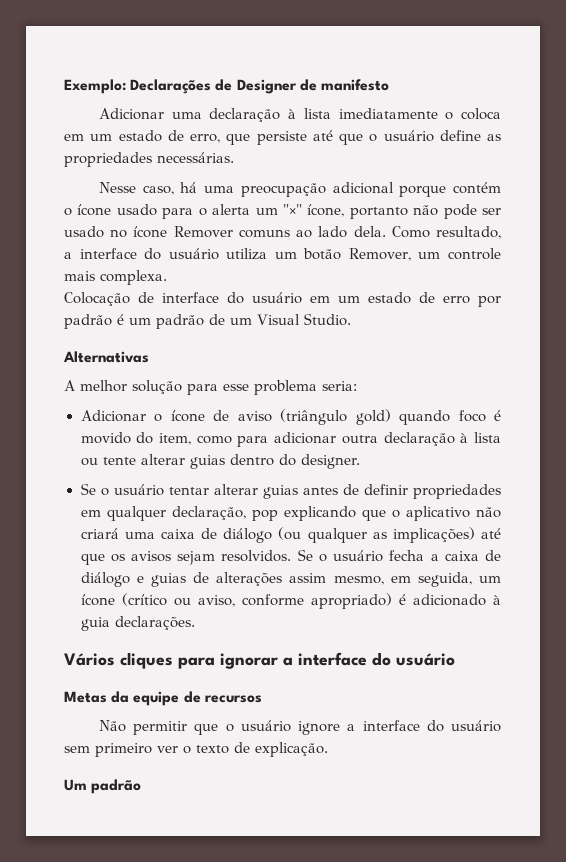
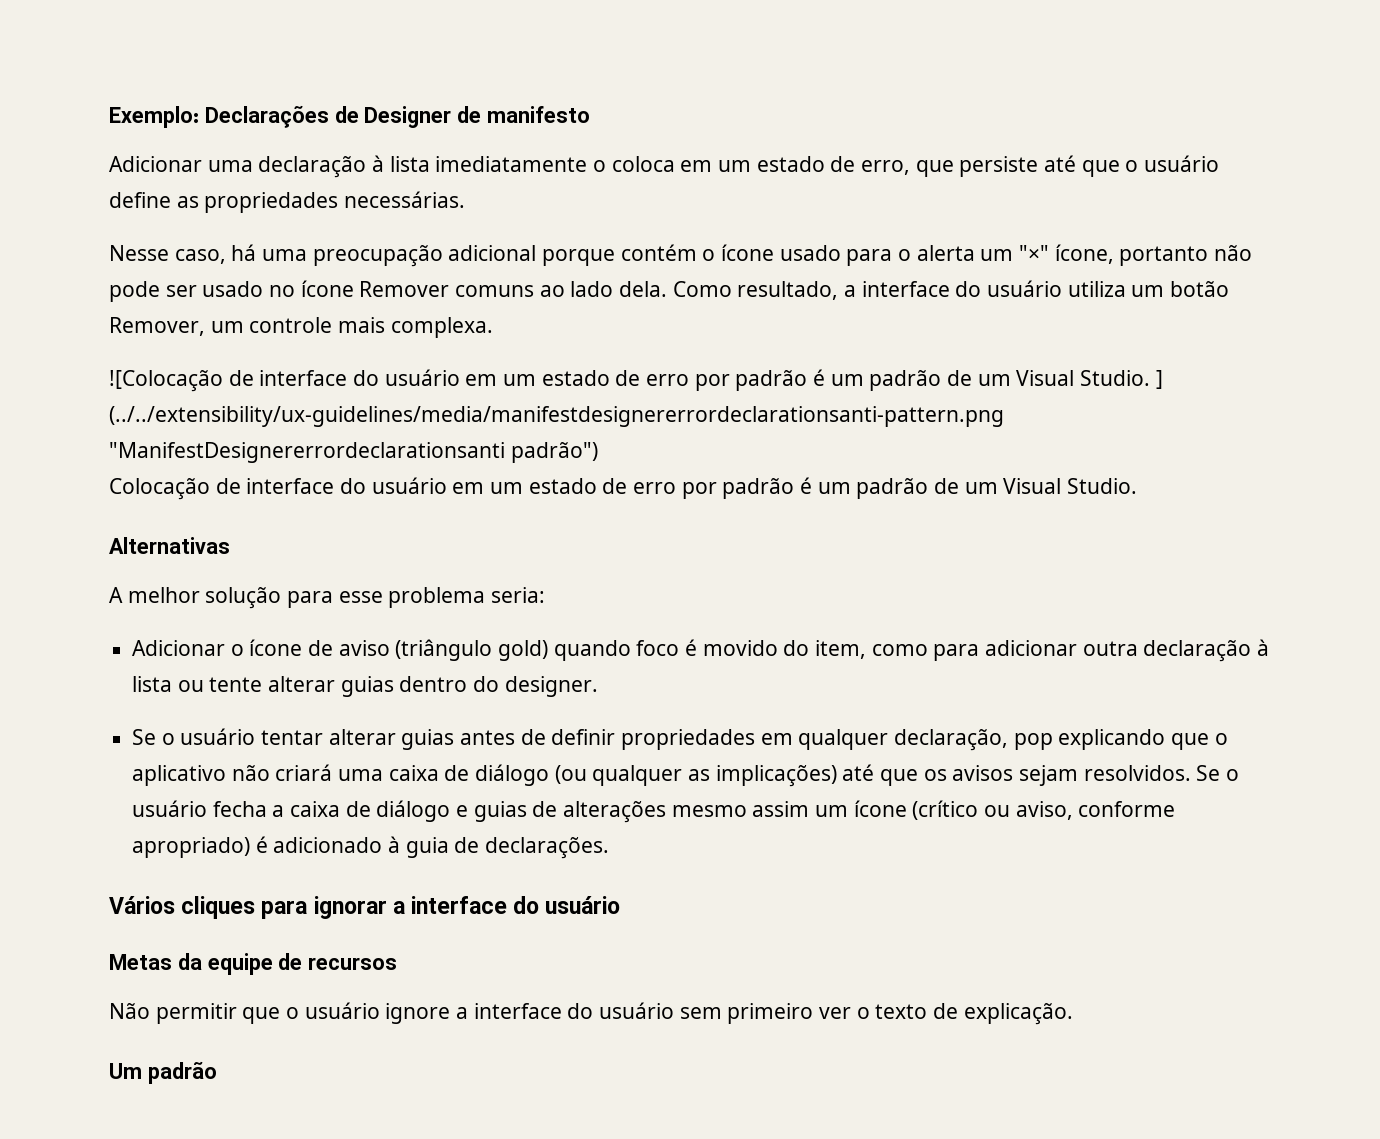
(167, 277) none -> [109,369,1163,392] [109,406,1004,427] [109,442,598,463] // ![Colocação de interface do usuário em um estado de erro por padrão é um padrão de um Visual Studio. ] (../../extensibility/ux-guidelines/media/manifestdesignererrordeclarationsanti-pattern.png "ManifestDesignererrordeclarationsanti padrão")
[289,572,472,587] assim mesmo, em seguida, -> [671,801,810,817] mesmo assim
(110, 624) none -> [454,837,480,853] de

